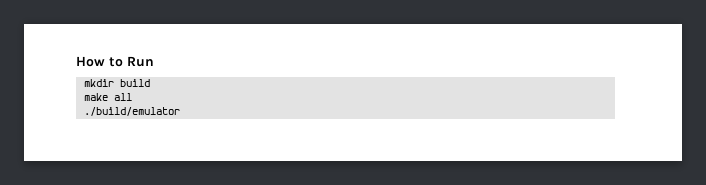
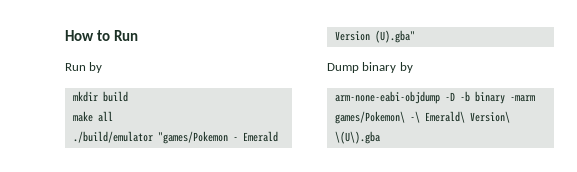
(154, 61) none -> [65,62,103,73] // Run by
(180, 111) none -> [157,131,278,144] [334,30,415,43] [327,62,413,73] [334,91,535,104] [334,111,510,124] [334,131,380,144] "games/Pokemon - Emerald Version (U).gba" // Dump binary by // arm-none-eabi-objdump -D -b binary -marm games/Pokemon\ -\ Emerald\ Version\ \(U\).gba

